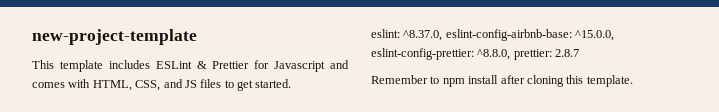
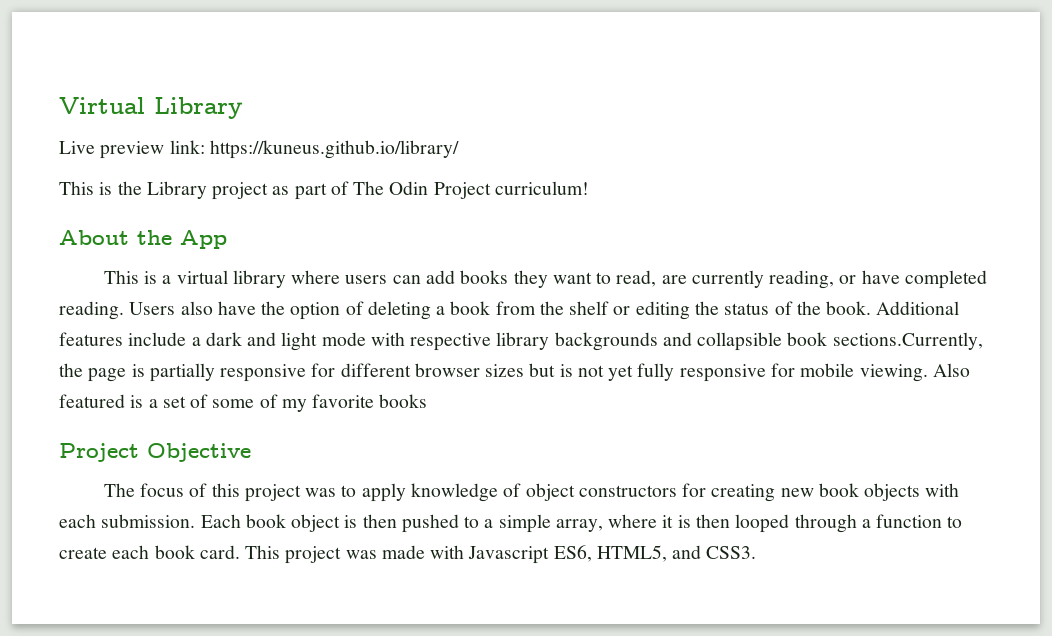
[32,29,197,45] [32,60,349,72] [32,79,292,91] [371,29,615,41] [371,48,580,60] [371,75,633,87] new-project-template // This template includes ESLint & Prettier for Javascript and comes with HTML, CSS, and JS files to get started. // eslint: ^8.37.0, eslint-config-airbnb-base: ^15.0.0, eslint-config-prettier: ^8.8.0, prettier: 2.8.7 // Remember to npm install after cloning this template. -> [59,97,243,119] [59,140,459,159] [59,181,589,200] [59,230,227,249] [103,270,987,289] [59,301,960,320] [59,332,983,351] [59,363,970,382] [59,394,428,412] [59,443,251,462] [103,483,960,502] [59,514,963,533] [59,545,757,564] Virtual Library // Live preview link: https://kuneus.github.io/library/ // This is the Library project as part of The Odin Project curriculum! // About the App // This is a virtual library where users can add books they want to read, are currently reading, or have completed reading. Users also have the option of deleting a book from the shelf or editing the status of the book. Additional features include a dark and light mode with respective library backgrounds and collapsible book sections.Currently, the page is partially responsive for different browser sizes but is not yet fully responsive for mobile viewing. Also featured is a set of some of my favorite books // Project Objective // The focus of this project was to apply knowledge of object constructors for creating new book objects with each submission. Each book object is then pushed to a simple array, where it is then looped through a function to create each book card. This project was made with Javascript ES6, HTML5, and CSS3.

